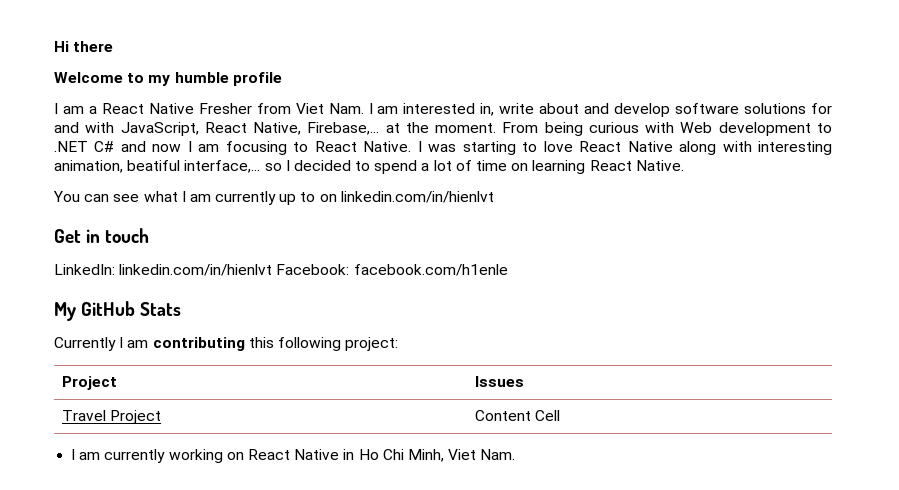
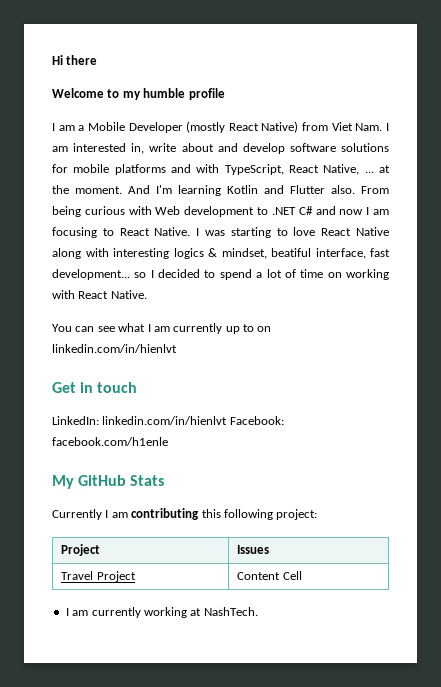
[101,103,252,114] React Native Fresher -> [87,121,299,133] Mobile Developer (mostly React Native)
(833, 108) none -> [73,164,166,175] mobile platforms
[120,122,199,136] JavaScript, -> [224,164,284,175] TypeScript,
[307,122,380,135] Firebase,... -> [364,171,374,173] ...
(497, 128) none -> [128,185,355,196] And I'm learning Kotlin and Flutter also.
[54,160,261,173] animation, beatiful interface,... -> [173,248,390,259] [52,269,130,280] logics & mindset, beatiful interface, fast development...
[532,160,586,174] learning -> [346,269,390,280] [52,290,75,299] working with
[226,449,516,462] on React Native in Ho Chi Minh, Viet Nam. -> [190,607,258,616] at NashTech.

